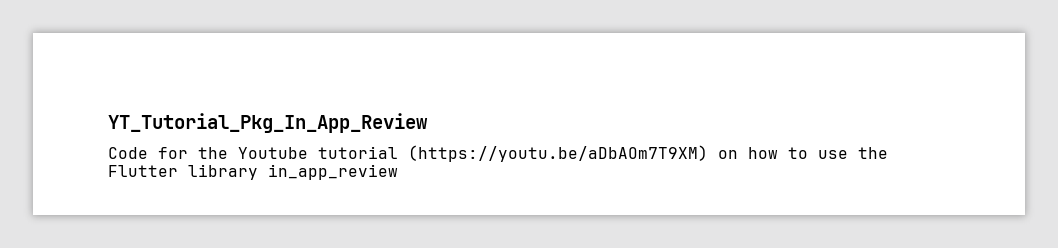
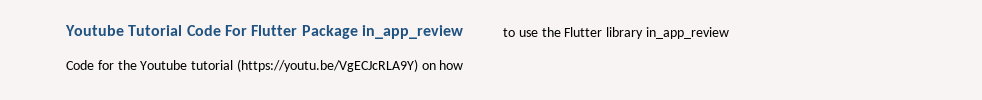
[108,113,428,133] YT_Tutorial_Pkg_In_App_Review -> [65,25,463,39] Youtube Tutorial Code For Flutter Package in_app_review
[408,145,708,162] (https://youtu.be/aDbAOm7T9XM) -> [236,59,418,72] (https://youtu.be/VgECJcRLA9Y)

